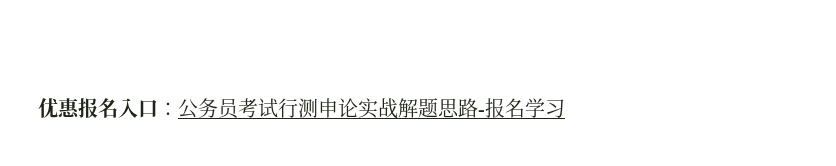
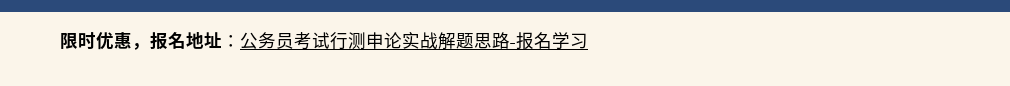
[38,98,158,119] 优惠报名入口 -> [60,32,222,50] 限时优惠，报名地址

